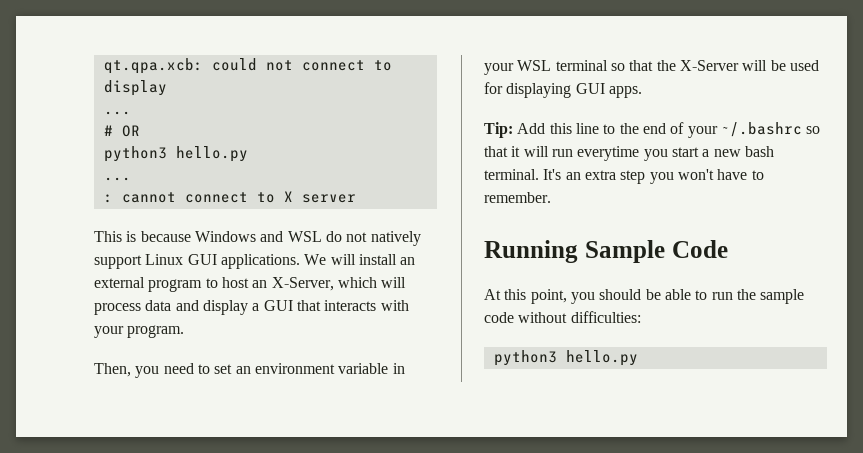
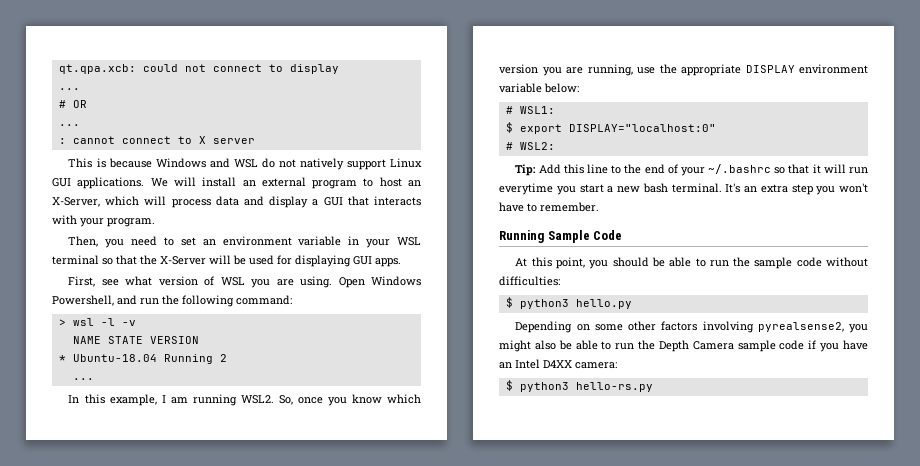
[103,146,248,162] // python3 hello.py -> (87, 104) none
(642, 92) none -> [68,276,422,288] [52,295,292,307] [58,318,136,326] [72,336,199,344] [58,354,227,364] [72,378,94,380] [68,394,421,406] [499,64,868,76] [499,83,579,93] [505,106,555,114] [505,122,716,134] [505,142,555,150] // First, see what version of WSL you are using. Open Windows Powershell, and run the following command: // > wsl -l -v // NAME STATE VERSION // * Ubuntu-18.04 Running 2 // ... // In this example, I am running WSL2. So, once you know which version you are running, use the appropriate DISPLAY environment variable below: // # WSL1: // $ export DISPLAY="localhost:0" // # WSL2:
[493,350,638,366] python3 hello.py -> [505,297,632,309] [515,321,868,333] [499,340,868,352] [499,359,617,369] [505,380,653,392] $ python3 hello.py // Depending on some other factors involving pyrealsense2, you might also be able to run the Depth Camera sample code if you have an Intel D4XX camera: // $ python3 hello-rs.py

